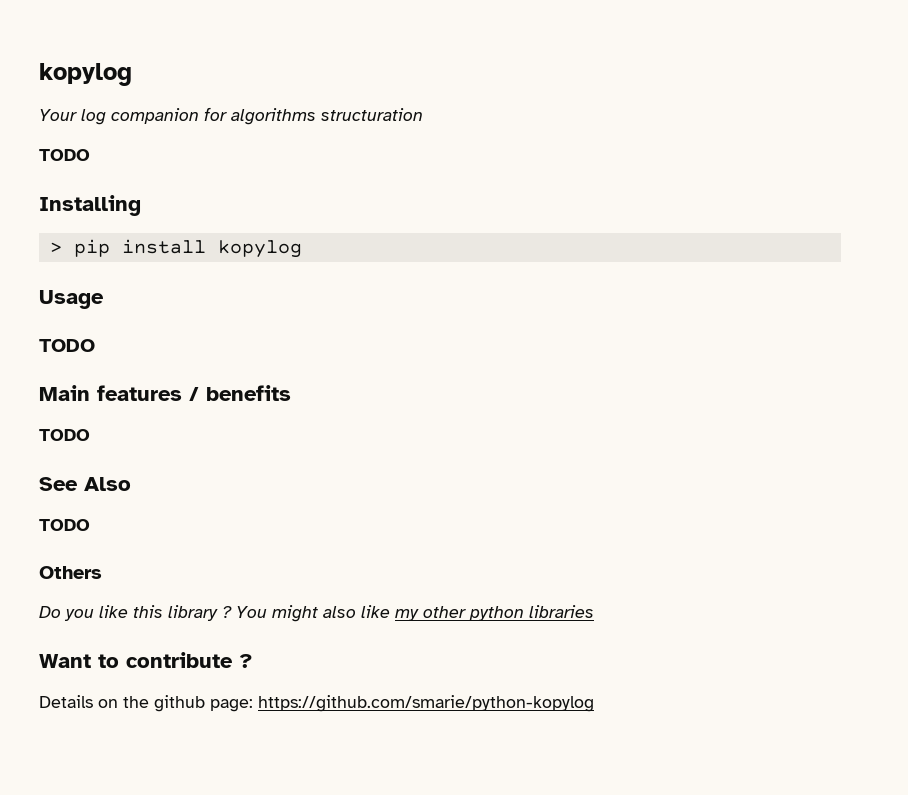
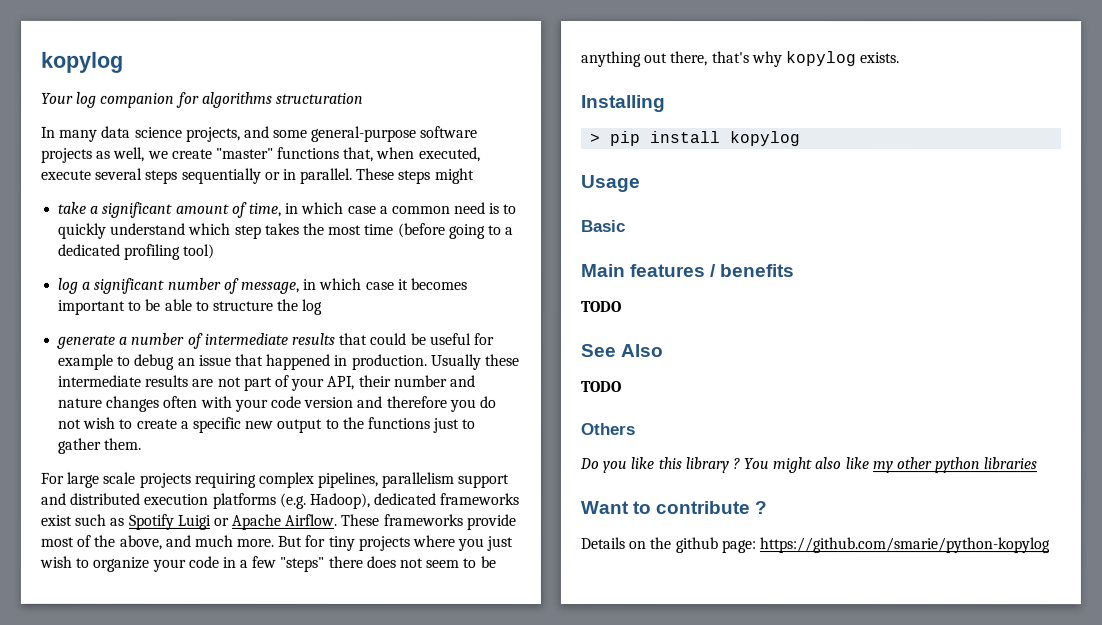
[39,149,90,161] TODO -> [41,125,479,142] [41,146,481,163] [41,167,475,184] [58,201,518,218] [58,222,515,239] [58,243,216,260] [58,277,468,294] [57,298,324,315] [56,332,494,349] [57,353,519,370] [57,374,475,391] [57,395,496,412] [57,416,476,433] [57,437,142,454] [40,471,510,488] [40,492,520,509] [40,513,516,530] [40,534,514,551] [39,555,496,572] [581,51,901,68] In many data science projects, and some general-purpose software projects as well, we create "master" functions that, when executed, execute several steps sequentially or in parallel. These steps might // take a significant amount of time, in which case a common need is to quickly understand which step takes the most time (before going to a dedicated profiling tool) // log a significant number of message, in which case it becomes important to be able to structure the log // generate a number of intermediate results that could be useful for example to debug an issue that happened in production. Usually these intermediate results are not part of your API, their number and nature changes often with your code version and therefore you do not wish to create a specific new output to the functions just to gather them. // For large scale projects requiring complex pipelines, parallelism support and distributed execution platforms (e.g. Hadoop), dedicated frameworks exist such as Spotify Luigi or Apache Airflow. These frameworks provide most of the above, and much more. But for tiny projects where you just wish to organize your code in a few "steps" there does not seem to be anything out there, that's why kopylog exists.
[39,339,95,352] TODO -> [581,220,626,233] Basic

